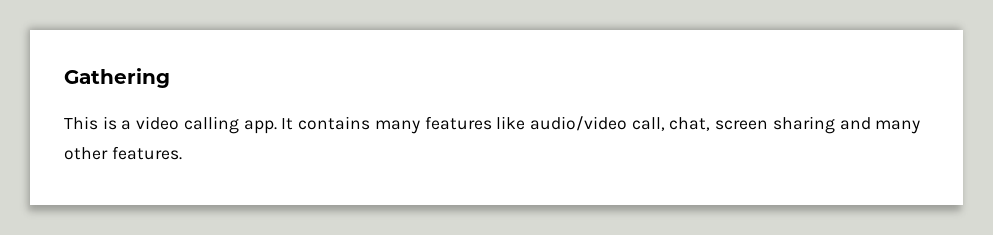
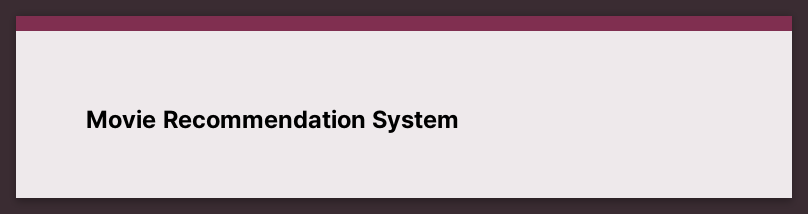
[64,68,170,88] [64,116,921,134] [64,146,182,160] Gathering // This is a video calling app. It contains many features like audio/video call, chat, screen sharing and many other features. -> [86,109,460,133] Movie Recommendation System

